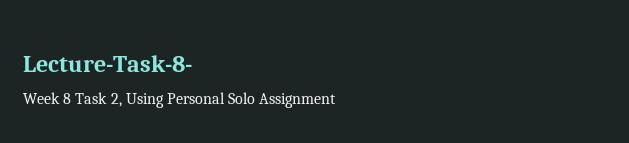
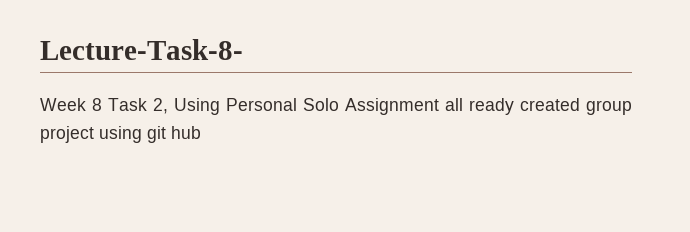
(337, 100) none -> [445,98,632,115] [40,126,201,143] all ready created group project using git hub

